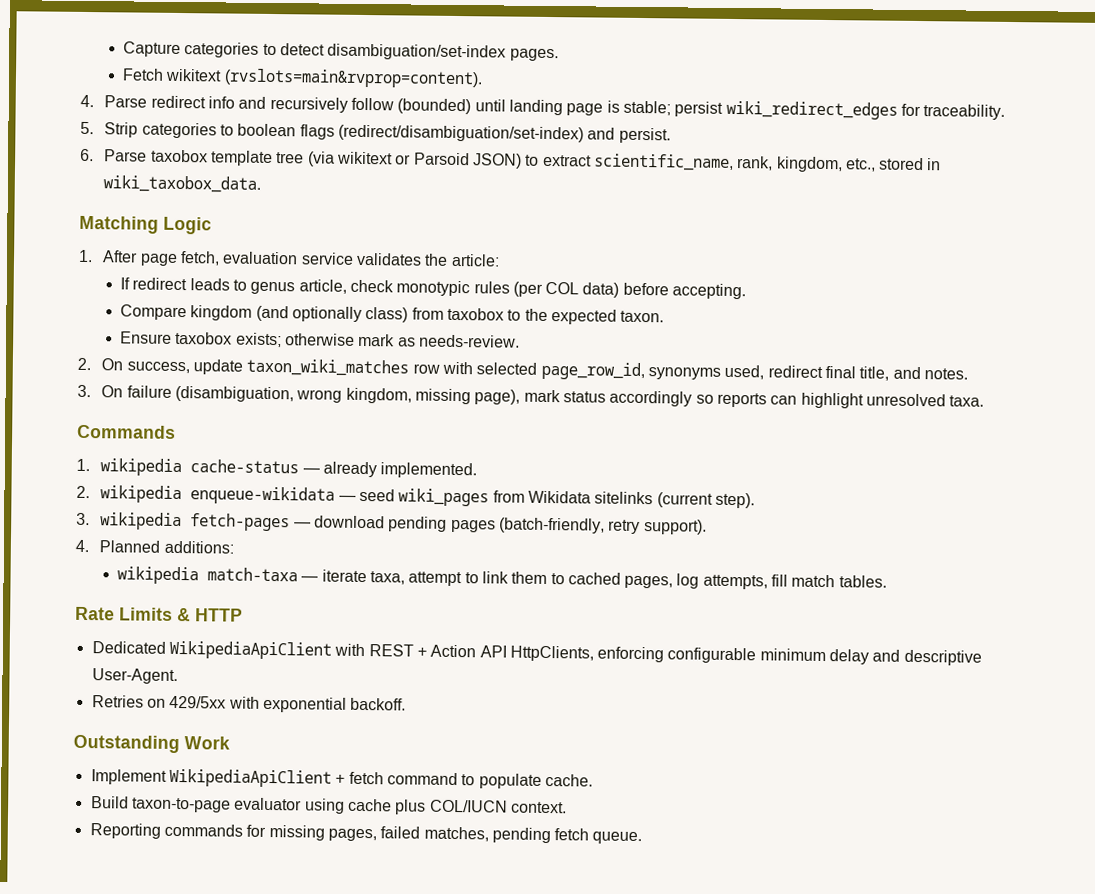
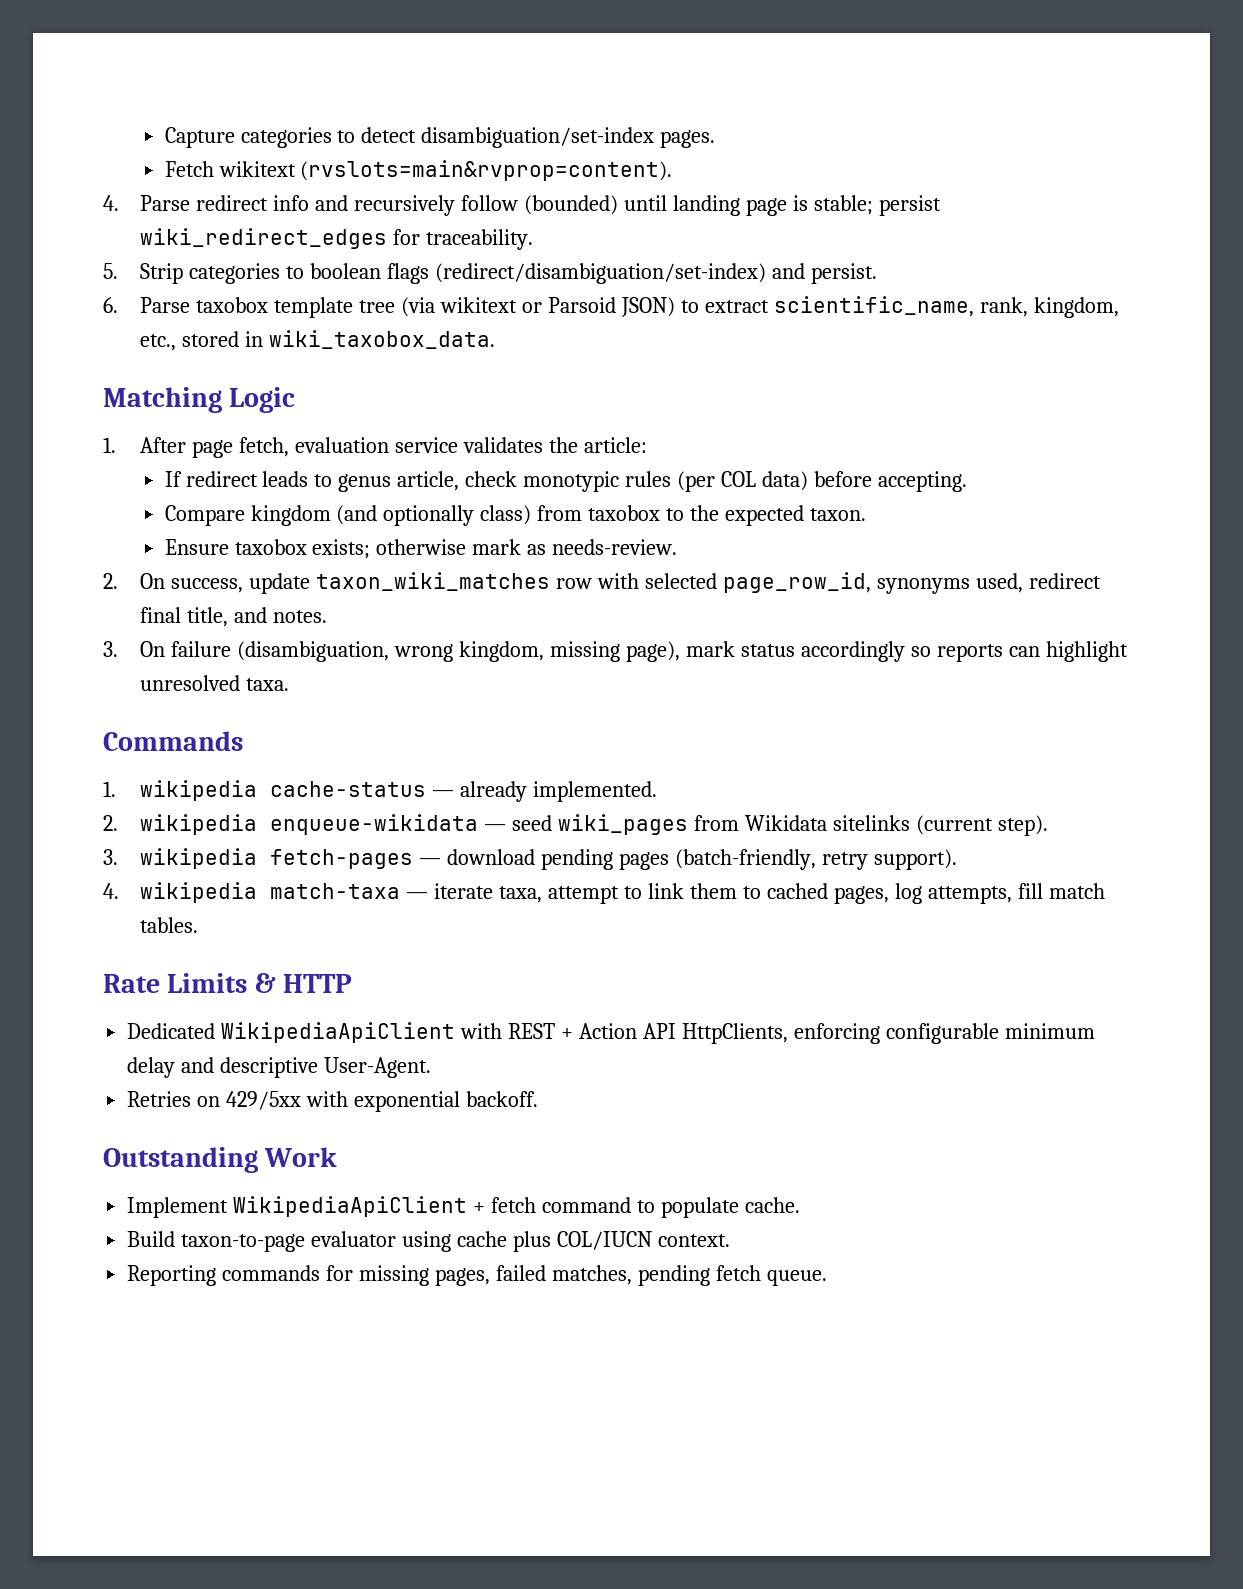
[99,540,234,554] Planned additions: // -> (119, 891) none

